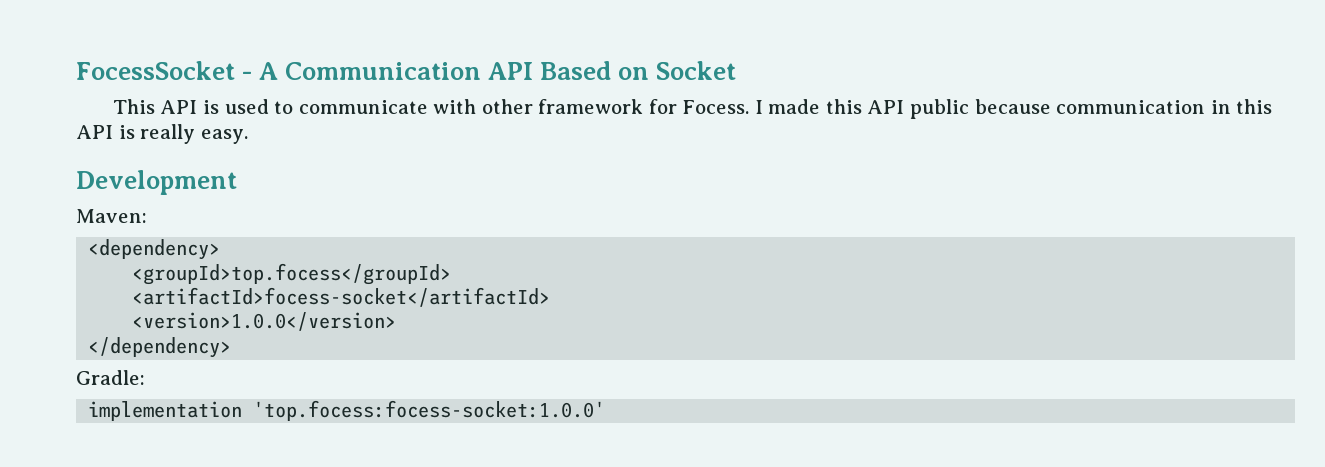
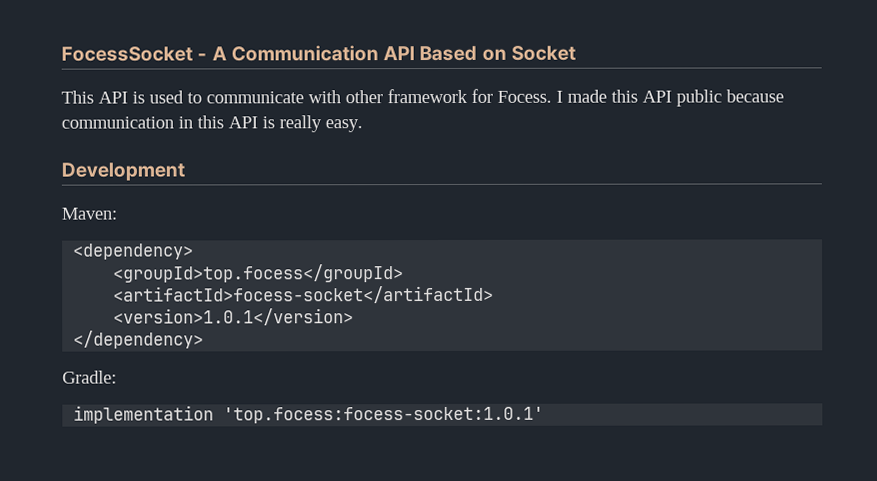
[132,312,397,331] <version>1.0.0</version> -> [113,308,355,326] <version>1.0.1</version>
[253,400,606,421] 'top.focess:focess-socket:1.0.0' -> [223,406,545,424] 'top.focess:focess-socket:1.0.1'

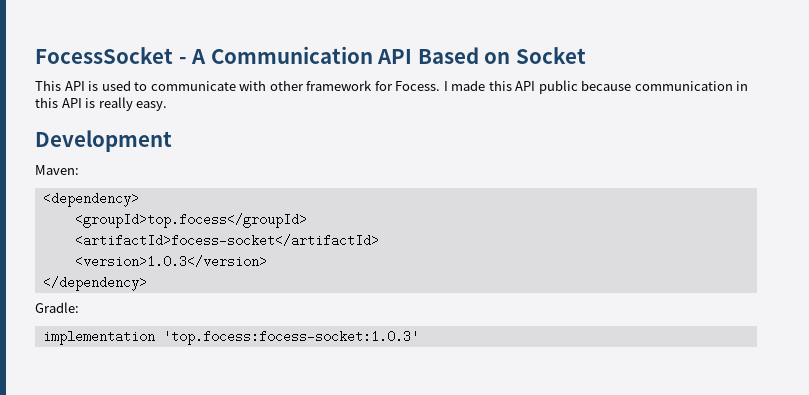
[113,308,355,326] <version>1.0.1</version> -> [74,255,267,268] <version>1.0.3</version>
[223,406,545,424] 'top.focess:focess-socket:1.0.1' -> [162,330,419,345] 'top.focess:focess-socket:1.0.3'

